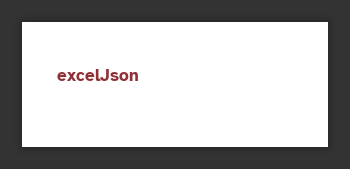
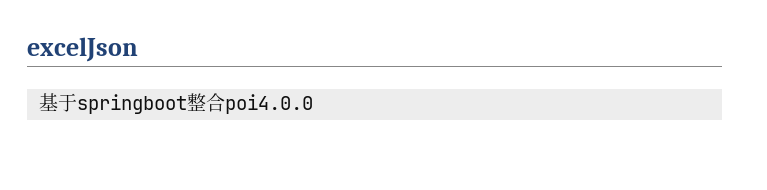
(139, 75) none -> [39,93,314,114] // 基于springboot整合poi4.0.0

